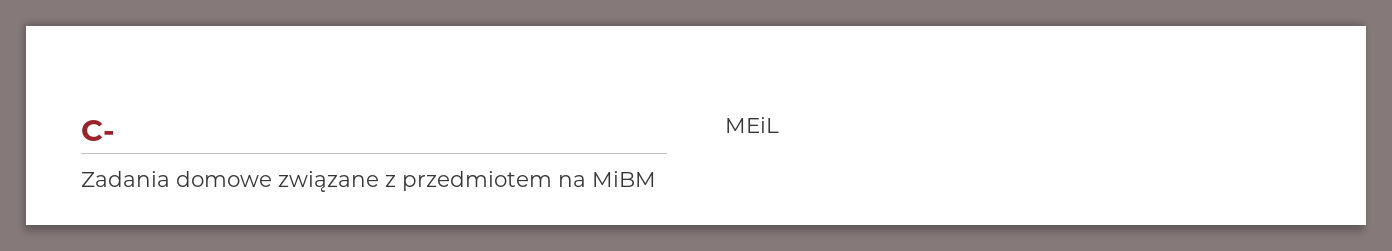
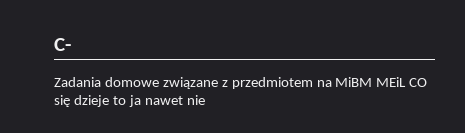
(779, 125) none -> [409,78,428,87] [54,95,205,107] CO się dzieje to ja nawet nie

